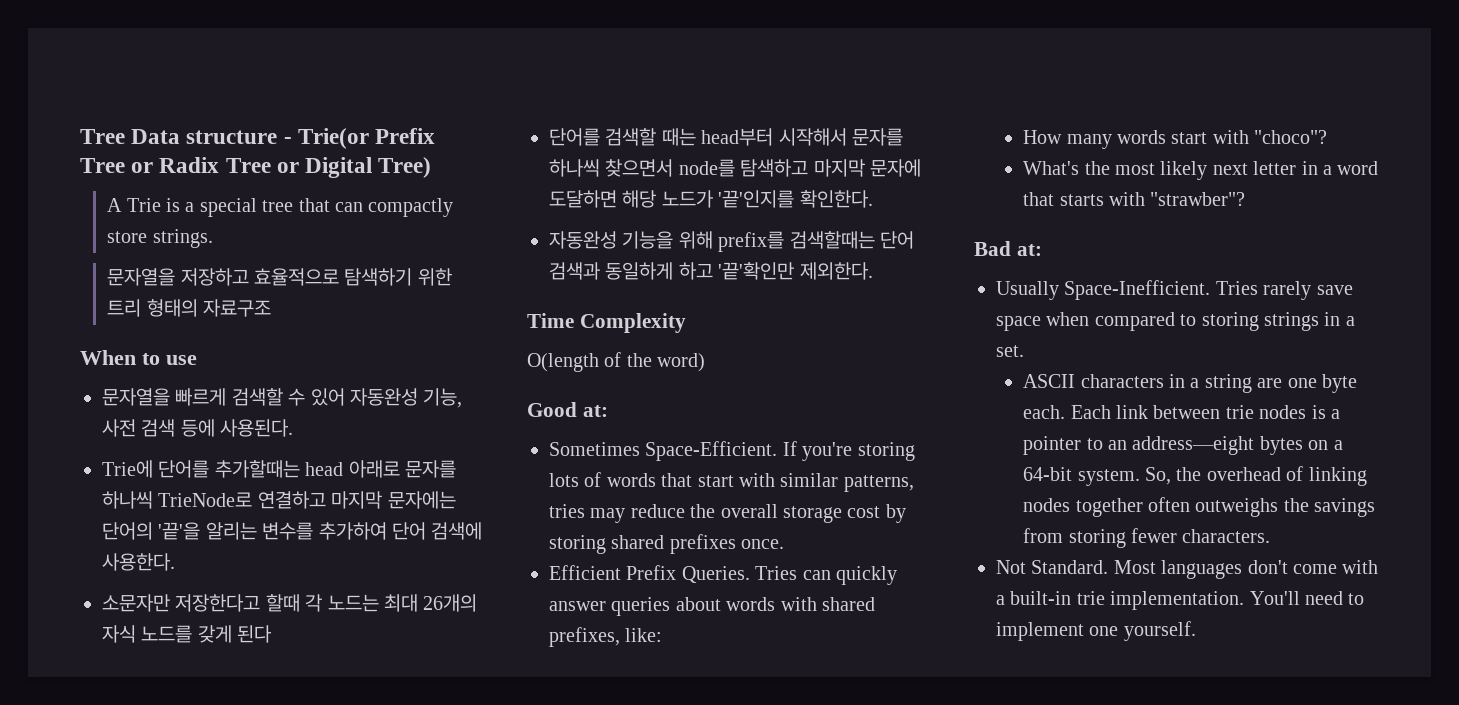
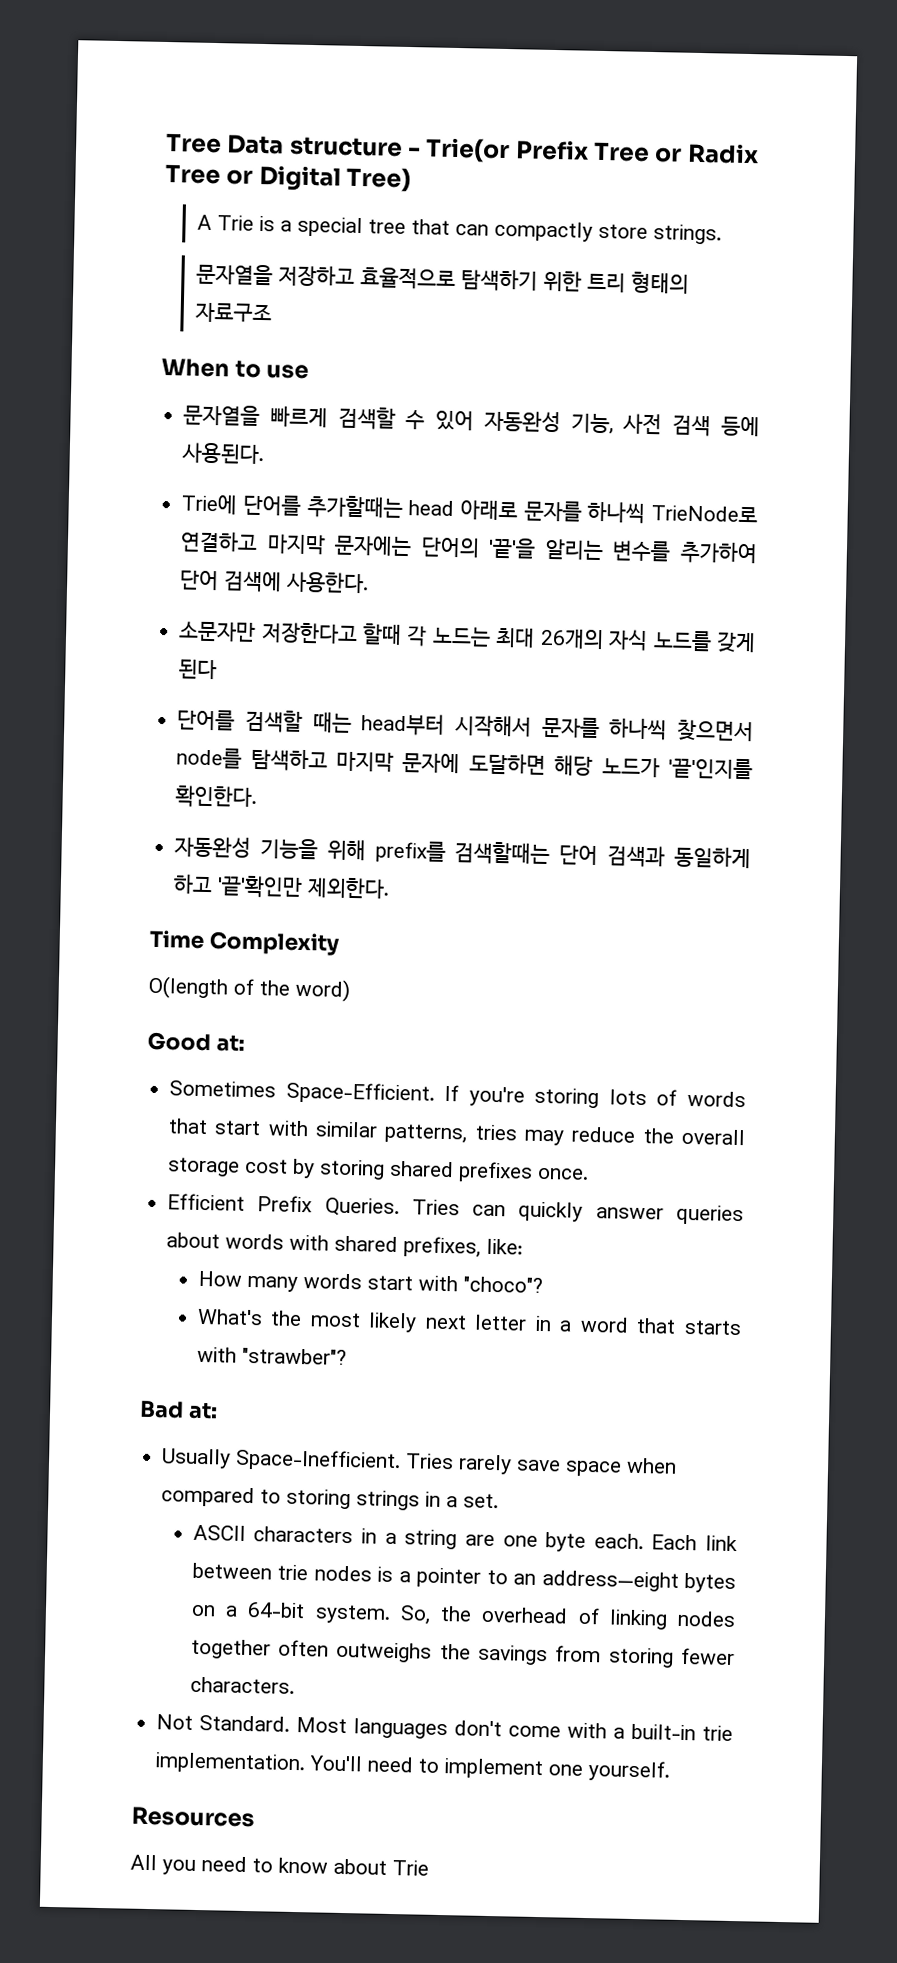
(1196, 631) none -> [131,1806,255,1828] [130,1854,429,1876] // Resources // All you need to know about Trie

